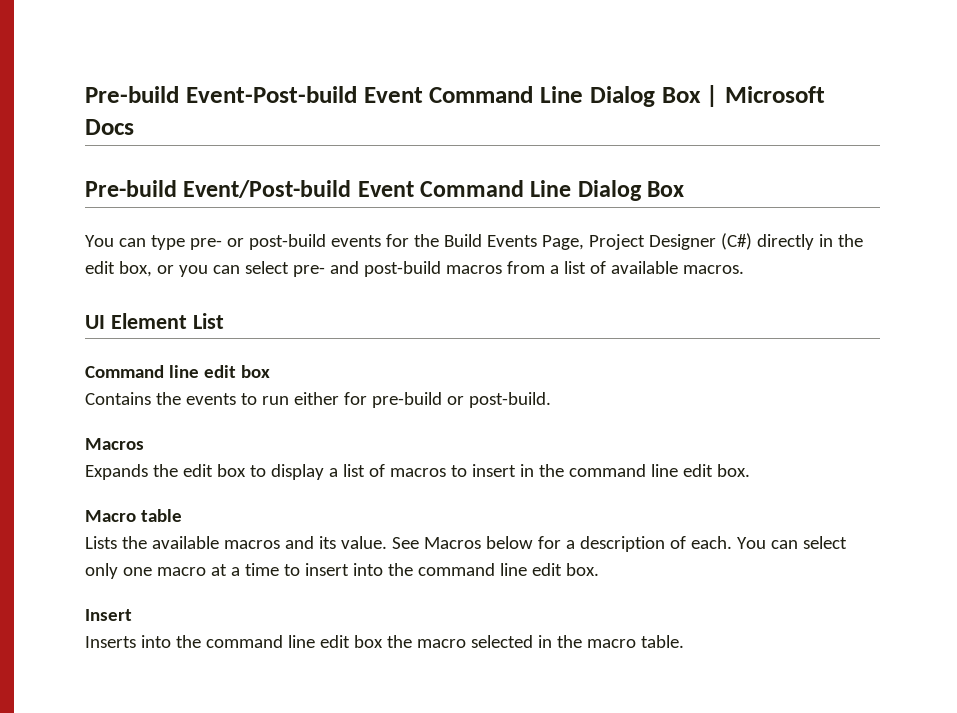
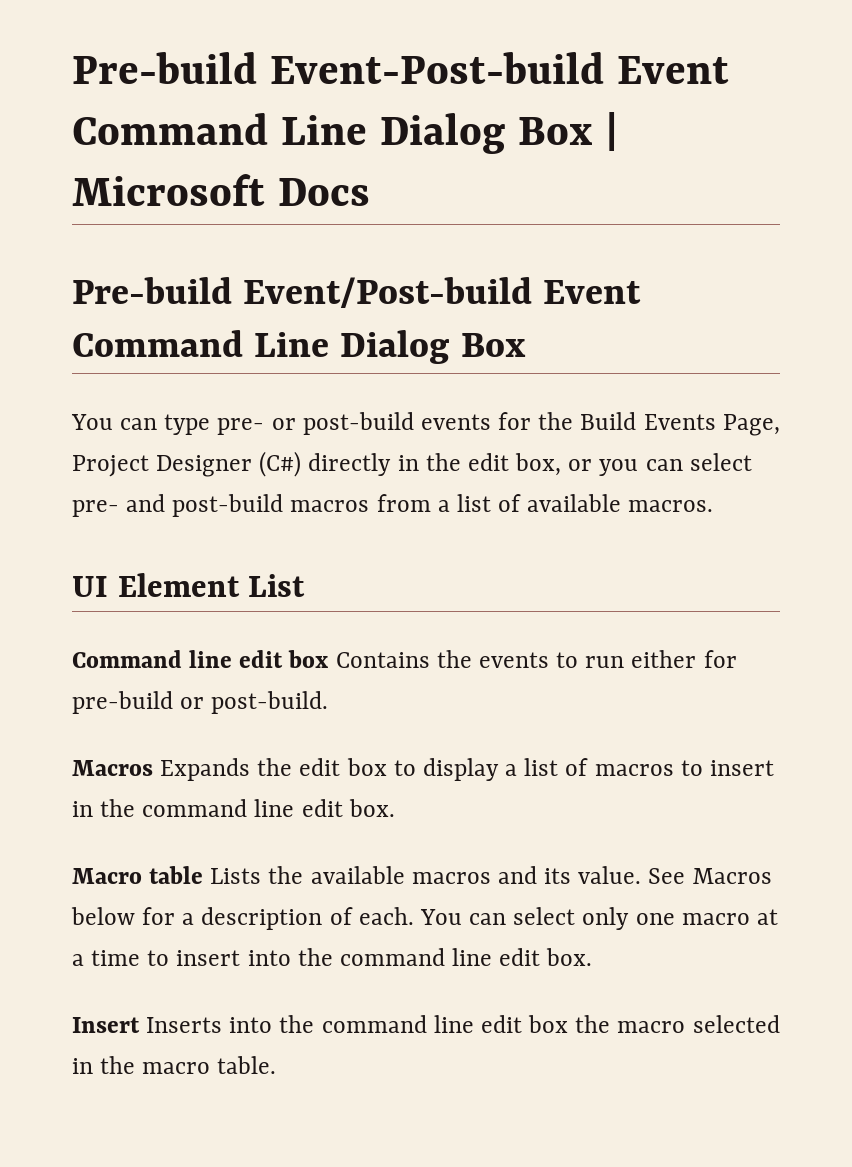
(270, 371) // -> (329, 659) none
(144, 444) // -> (153, 768) none
(182, 515) // -> (204, 875) none
(132, 615) // -> (140, 1025) none

